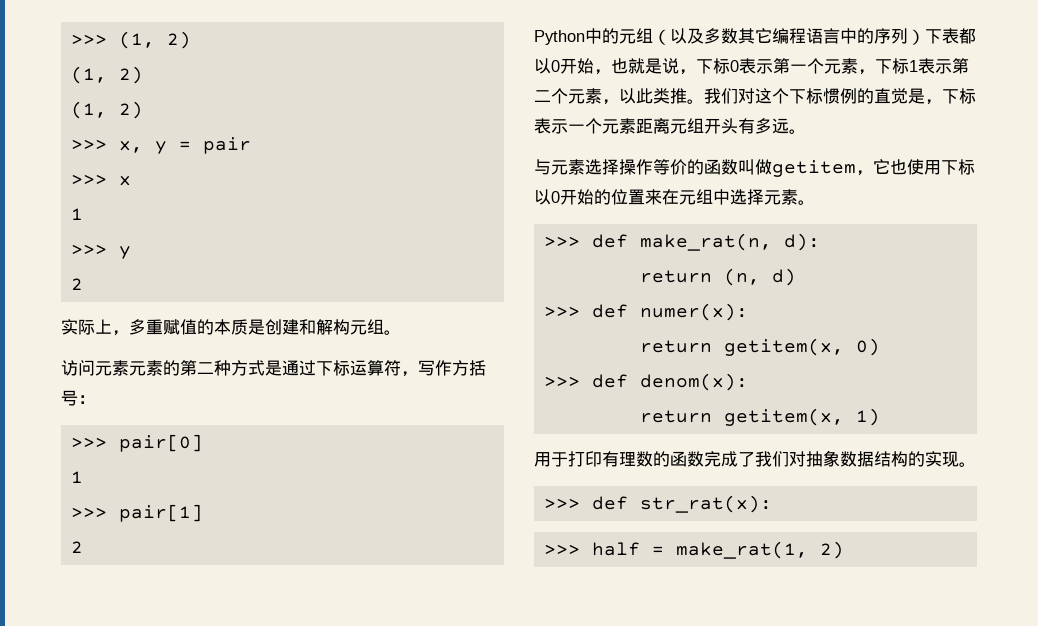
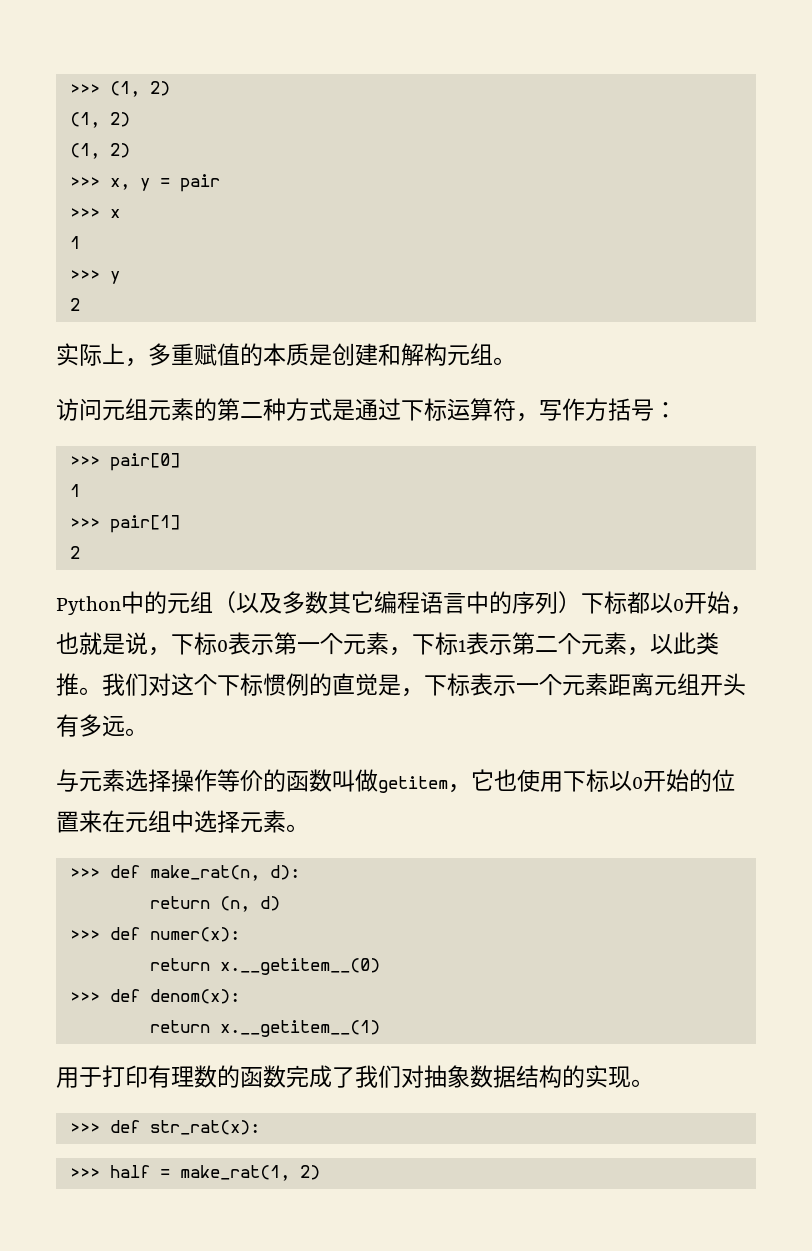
[112,360,129,376] 素 -> [125,398,148,420] 组
[942,28,959,44] 表 -> [604,591,627,614] 标
[723,338,880,356] getitem(x, 0) -> [219,958,380,975] x.__getitem__(0)
[723,408,880,426] getitem(x, 1) -> [219,1020,380,1037] x.__getitem__(1)

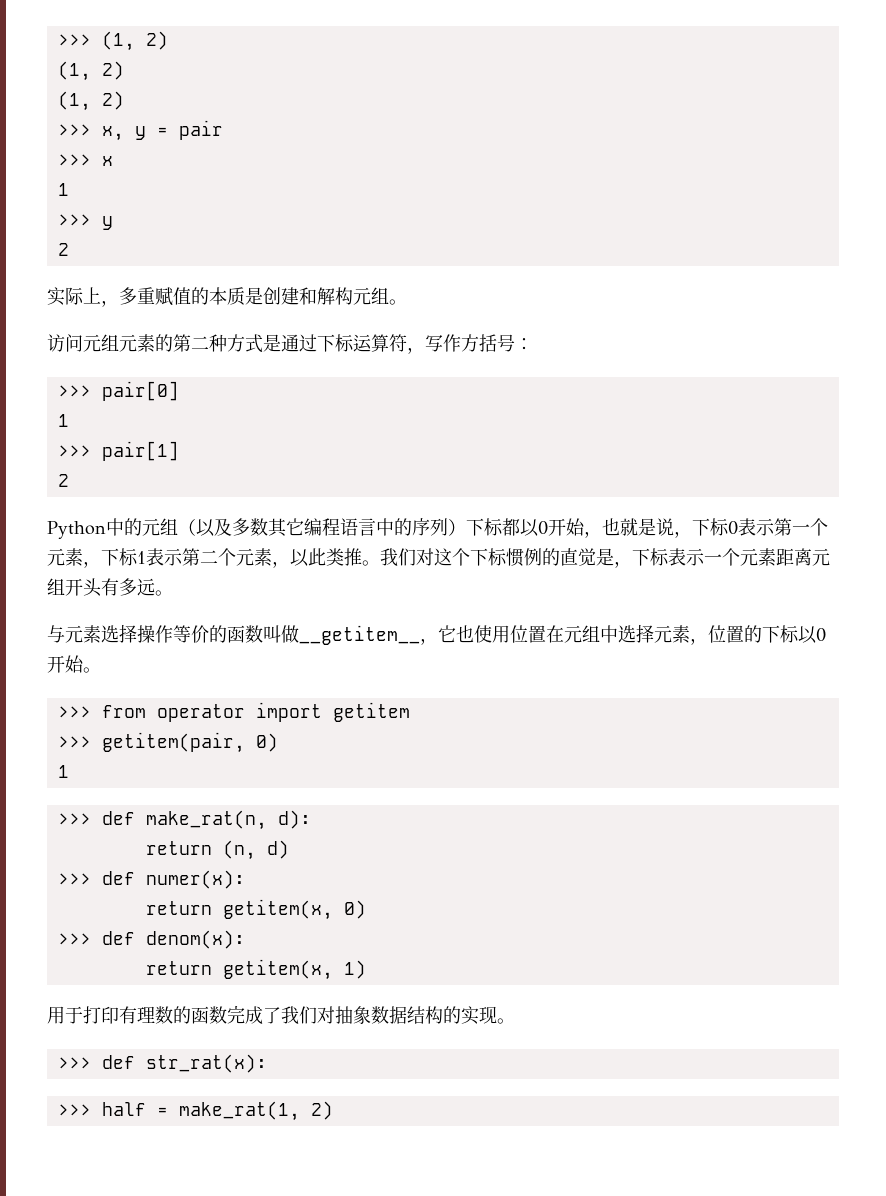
[378,776,448,793] getitem -> [299,625,420,645] __getitem__
[563,769,735,792] [56,810,309,833] 下标以0开始的位置来在元组中选择元素。 -> [510,624,826,645] [47,655,101,673] [57,702,410,722] [57,732,278,753] [57,765,69,778] 位置在元组中选择元素，位置的下标以0开始。 // >>> from operator import getitem // >>> getitem(pair, 0) // 1
[219,958,380,975] x.__getitem__(0) -> [222,899,366,920] getitem(x, 0)
[219,1020,380,1037] x.__getitem__(1) -> [222,959,366,980] getitem(x, 1)

